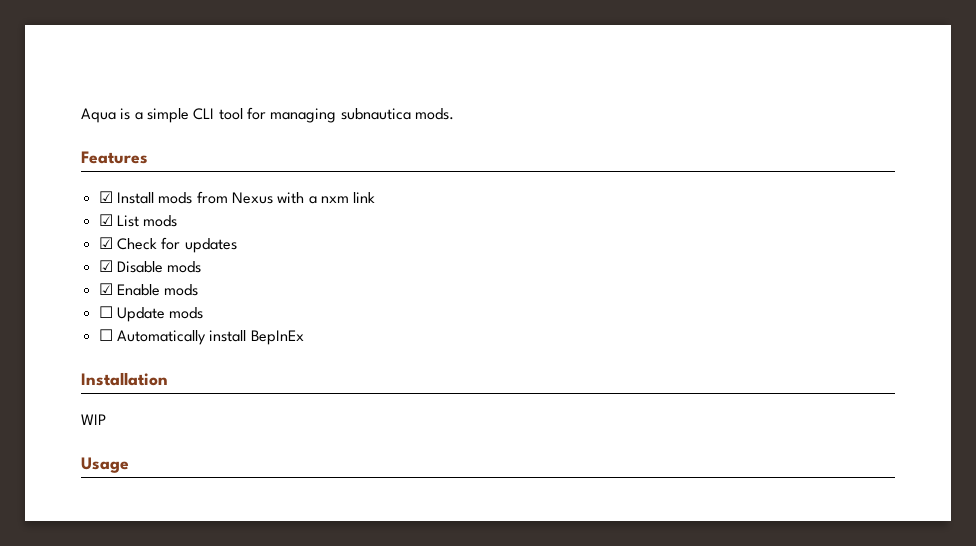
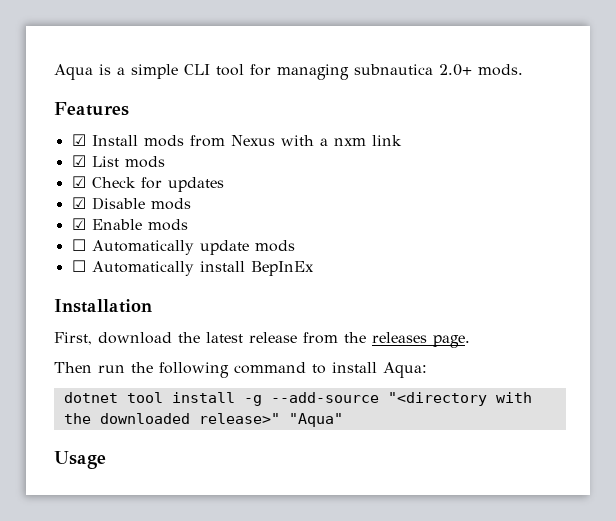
(411, 114) none -> [439,64,472,76] 2.0+
[116,307,165,322] Update -> [91,240,249,255] Automatically update
[81,414,106,425] WIP -> [54,332,470,348] [54,362,427,378] [63,392,532,406] [63,413,343,427] First, download the latest release from the releases page. // Then run the following command to install Aqua: // dotnet tool install -g --add-source "<directory with the downloaded release>" "Aqua"

